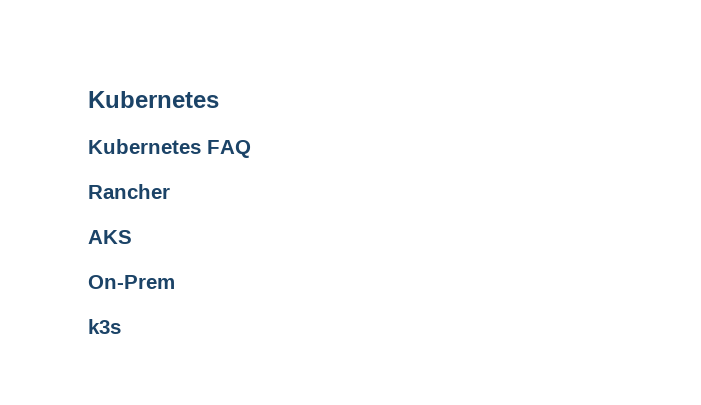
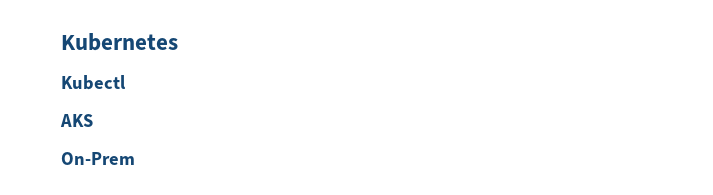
[88,139,251,158] [88,184,170,199] Kubernetes FAQ // Rancher -> [61,75,126,90] Kubectl
[88,319,121,334] // k3s -> (135, 158) none

